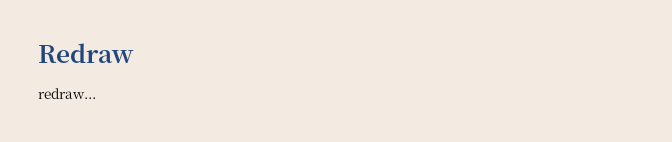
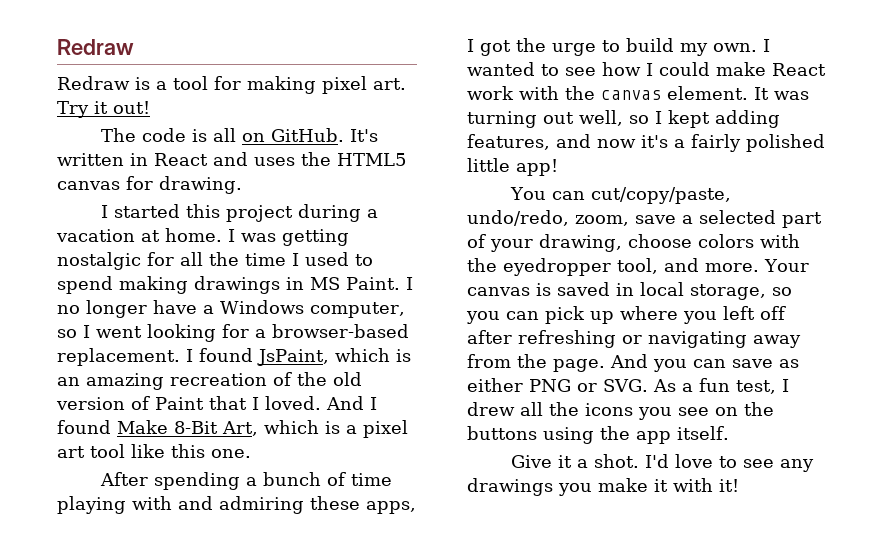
[38,88,96,99] redraw... -> [57,76,406,94] [57,101,150,118] [101,128,379,142] [57,152,406,166] [57,176,242,194] [101,204,379,222] [56,228,349,246] [57,252,373,270] [57,276,413,294] [57,300,405,318] [57,324,409,342] [57,348,411,366] [57,372,362,390] [56,396,377,410] [57,420,408,438] [57,444,251,458] [100,472,393,490] [57,496,416,514] [467,38,770,56] [467,62,826,76] [467,86,809,100] [467,110,780,128] [467,134,825,152] [467,158,558,176] [510,187,732,204] [467,210,822,228] [467,234,800,252] [467,258,809,276] [467,282,792,300] [466,306,786,324] [467,330,801,348] [467,354,799,372] [467,378,789,394] [467,402,774,420] [467,426,729,444] [511,454,815,472] [467,478,739,496] Redraw is a tool for making pixel art. Try it out! // The code is all on GitHub. It's written in React and uses the HTML5 canvas for drawing. // I started this project during a vacation at home. I was getting nostalgic for all the time I used to spend making drawings in MS Paint. I no longer have a Windows computer, so I went looking for a browser-based replacement. I found JsPaint, which is an amazing recreation of the old version of Paint that I loved. And I found Make 8-Bit Art, which is a pixel art tool like this one. // After spending a bunch of time playing with and admiring these apps, I got the urge to build my own. I wanted to see how I could make React work with the canvas element. It was turning out well, so I kept adding features, and now it's a fairly polished little app! // You can cut/copy/paste, undo/redo, zoom, save a selected part of your drawing, choose colors with the eyedropper tool, and more. Your canvas is saved in local storage, so you can pick up where you left off after refreshing or navigating away from the page. And you can save as either PNG or SVG. As a fun test, I drew all the icons you see on the buttons using the app itself. // Give it a shot. I'd love to see any drawings you make it with it!

